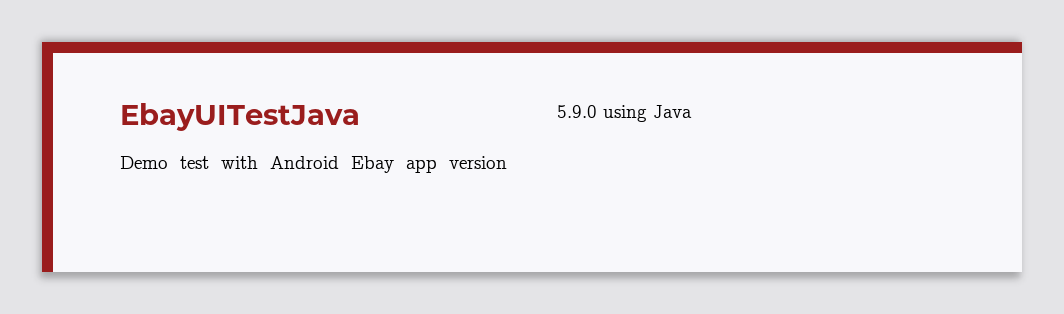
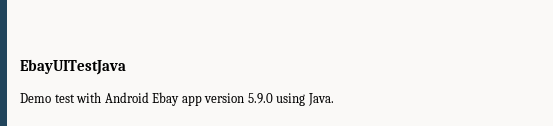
[653,105,692,118] Java -> [307,93,334,106] Java.

